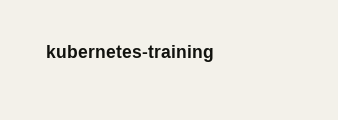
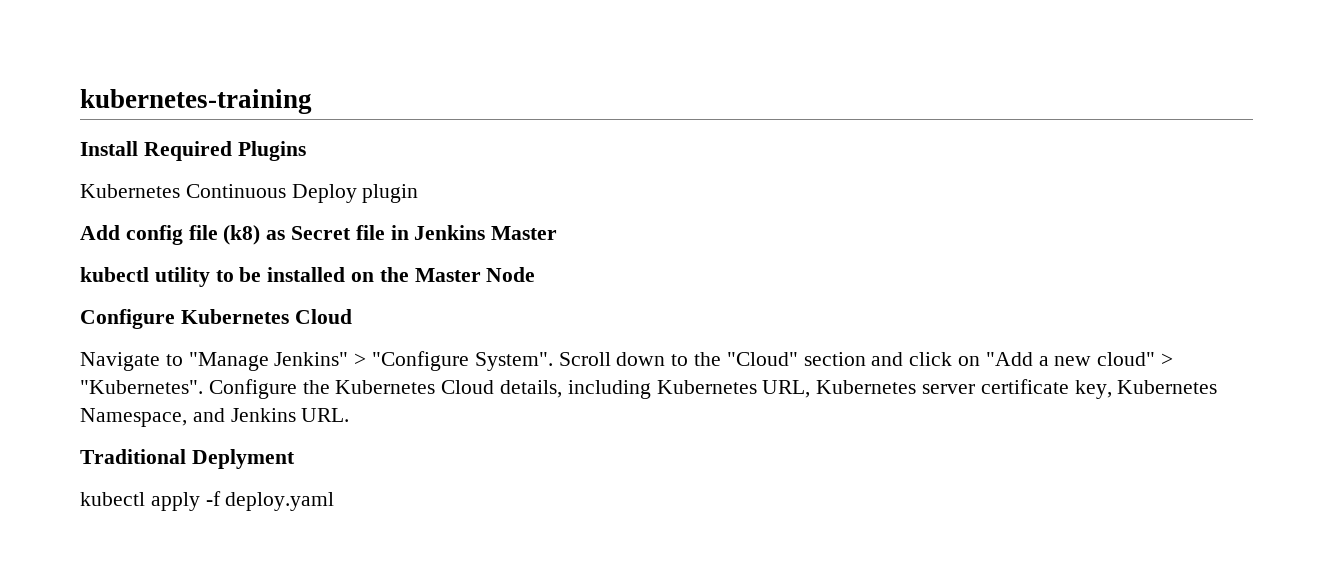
(214, 53) none -> [80,141,306,161] [80,184,419,203] [80,225,558,245] [80,267,536,287] [80,309,352,329] [80,351,1174,371] [80,379,1218,399] [80,408,350,427] [80,449,295,469] [80,491,335,511] // Install Required Plugins // Kubernetes Continuous Deploy plugin // Add config file (k8) as Secret file in Jenkins Master // kubectl utility to be installed on the Master Node // Configure Kubernetes Cloud // Navigate to "Manage Jenkins" > "Configure System". Scroll down to the "Cloud" section and click on "Add a new cloud" > "Kubernetes". Configure the Kubernetes Cloud details, including Kubernetes URL, Kubernetes server certificate key, Kubernetes Namespace, and Jenkins URL. // Traditional Deplyment // kubectl apply -f deploy.yaml

